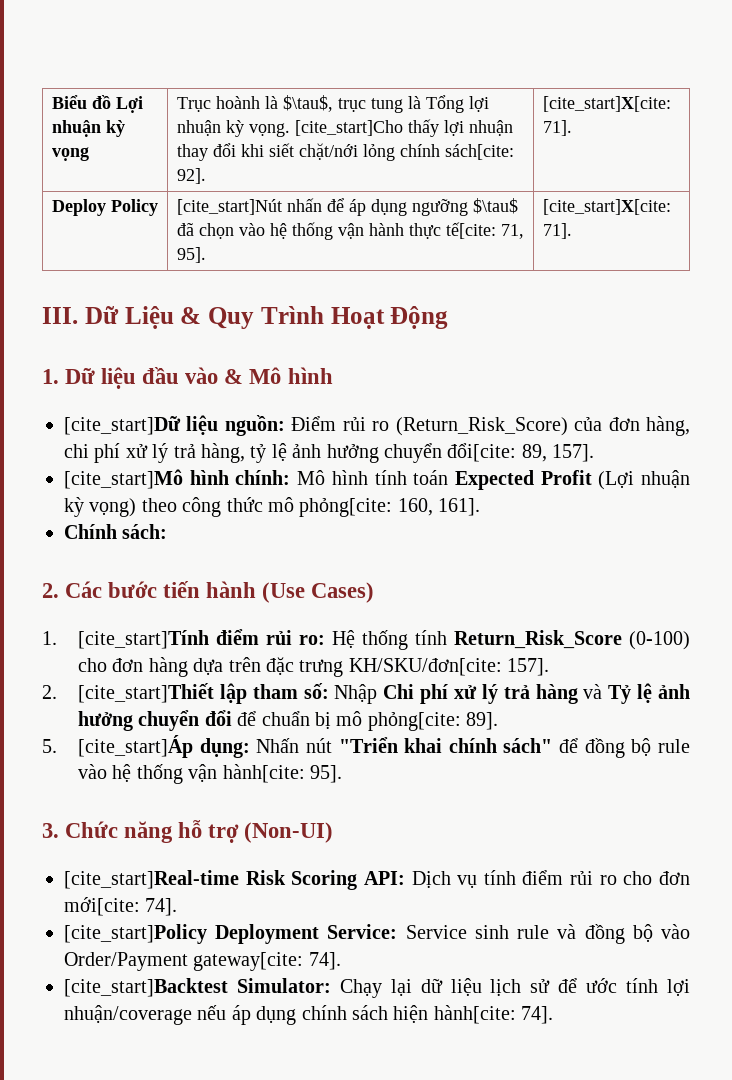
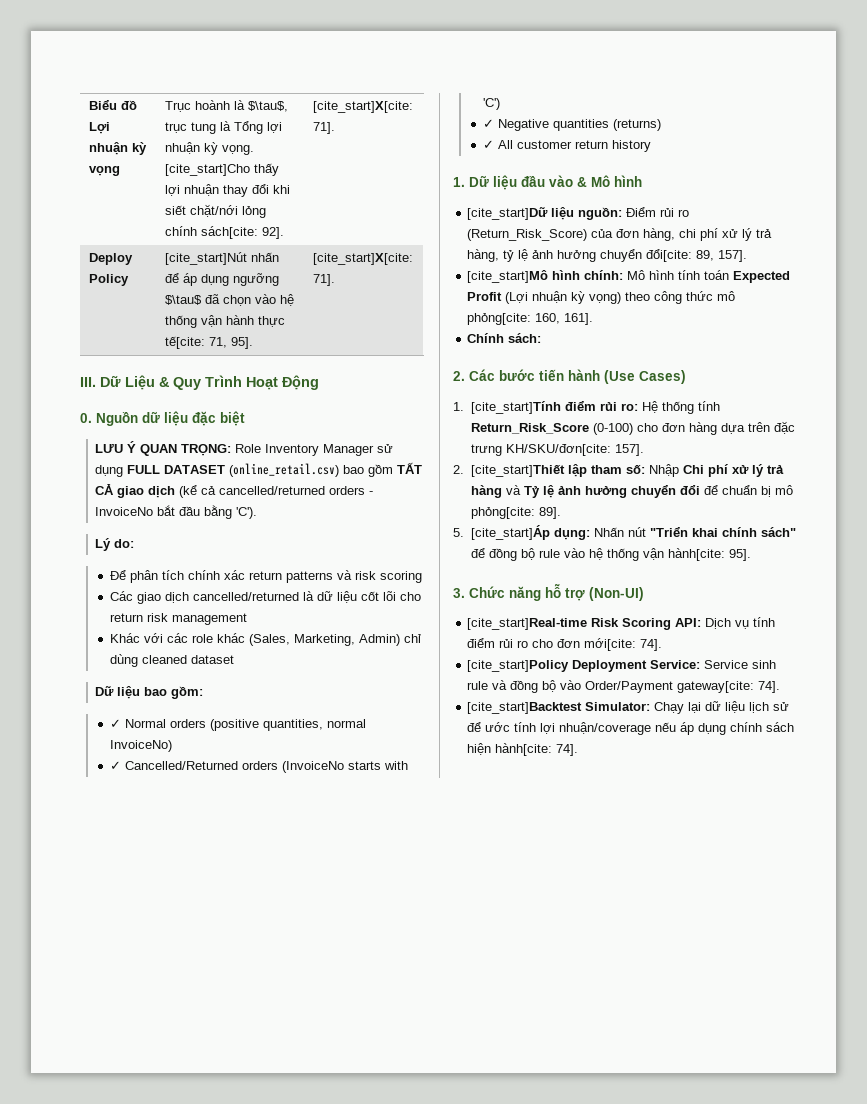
(449, 317) none -> [80,411,245,426] [95,441,394,456] [95,462,423,477] [95,483,374,498] [95,505,258,519] [95,538,135,551] [109,570,422,583] [109,591,421,604] [109,613,247,625] [109,633,421,646] [109,654,234,667] [95,686,204,699] [109,719,366,731] [109,740,172,752] [109,761,408,773] [482,98,500,110] [482,119,661,131] [482,140,651,152] // 0. Nguồn dữ liệu đặc biệt // LƯU Ý QUAN TRỌNG: Role Inventory Manager sử dụng FULL DATASET (online_retail.csv) bao gồm TẤT CẢ giao dịch (kể cả cancelled/returned orders - InvoiceNo bắt đầu bằng 'C'). // Lý do: // Để phân tích chính xác return patterns và risk scoring // Các giao dịch cancelled/returned là dữ liệu cốt lõi cho return risk management // Khác với các role khác (Sales, Marketing, Admin) chỉ dùng cleaned dataset // Dữ liệu bao gồm: // ✓ Normal orders (positive quantities, normal InvoiceNo) // ✓ Cancelled/Returned orders (InvoiceNo starts with 'C') // ✓ Negative quantities (returns) // ✓ All customer return history

